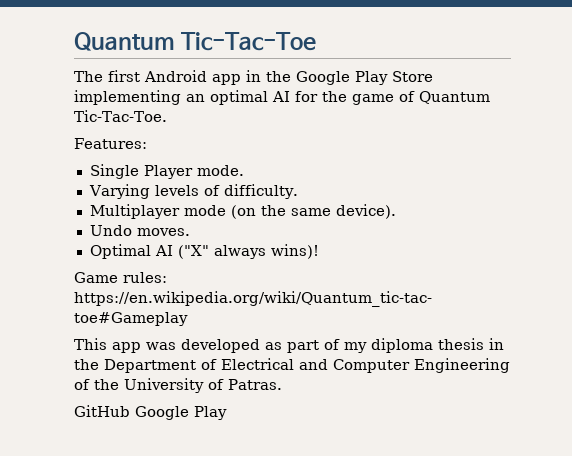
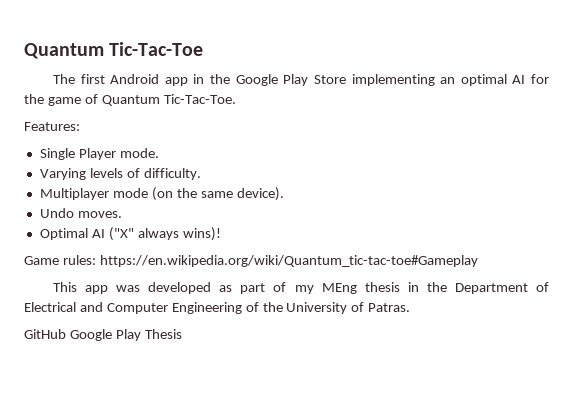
[371,338,433,353] diploma -> [321,283,357,294] MEng
(227, 413) none -> [144,329,182,339] Thesis

